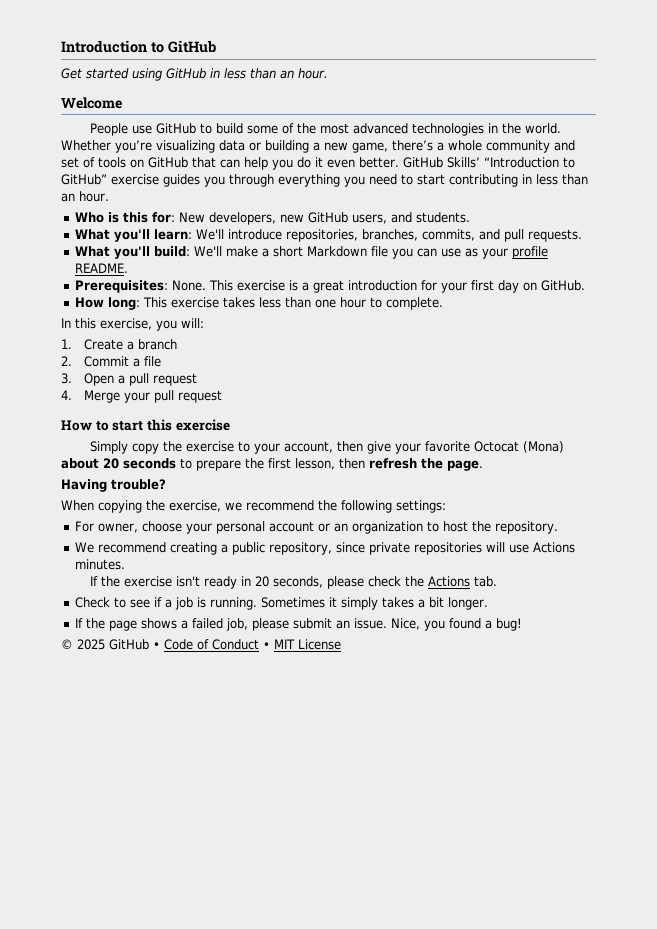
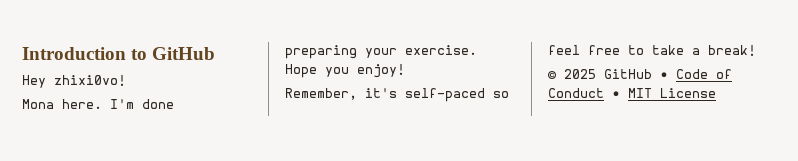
[61,68,328,81] [61,97,122,109] [89,123,561,136] [61,140,575,153] [61,157,575,170] [61,174,588,187] [61,191,109,202] [74,212,470,225] [74,229,582,242] [74,246,548,259] [74,263,128,273] [74,280,585,293] [74,297,443,310] [61,318,204,331] [61,339,178,350] [61,356,162,367] [61,373,198,386] [61,390,223,403] [61,419,230,431] [89,441,564,454] [61,458,483,471] [61,479,166,492] [61,500,446,513] [74,521,558,534] [74,542,575,555] [74,559,125,570] [89,576,497,589] [74,597,488,610] [74,618,522,631] Get started using GitHub in less than an hour. // Welcome // People use GitHub to build some of the most advanced technologies in the world. Whether you’re visualizing data or building a new game, there’s a whole community and set of tools on GitHub that can help you do it even better. GitHub Skills’ “Introduction to GitHub” exercise guides you through everything you need to start contributing in less than an hour. // Who is this for: New developers, new GitHub users, and students. // What you'll learn: We'll introduce repositories, branches, commits, and pull requests. // What you'll build: We'll make a short Markdown file you can use as your profile README. // Prerequisites: None. This exercise is a great introduction for your first day on GitHub. // How long: This exercise takes less than one hour to complete. // In this exercise, you will: // 1. Create a branch // 2. Commit a file // 3. Open a pull request // 4. Merge your pull request // How to start this exercise // Simply copy the exercise to your account, then give your favorite Octocat (Mona) about 20 seconds to prepare the first lesson, then refresh the page. // Having trouble? // When copying the exercise, we recommend the following settings: // For owner, choose your personal account or an organization to host the repository. // We recommend creating a public repository, since private repositories will use Actions minutes. // If the exercise isn't ready in 20 seconds, please check the Actions tab. // Check to see if a job is running. Sometimes it simply takes a bit longer. // If the page shows a failed job, please submit an issue. Nice, you found a bug! -> [22,75,126,88] [22,99,174,109] [285,45,477,59] [285,64,405,78] [285,88,509,102] [548,45,756,56] Hey zhixi0vo! // Mona here. I'm done preparing your exercise. Hope you enjoy! // Remember, it's self-paced so feel free to take a break!

